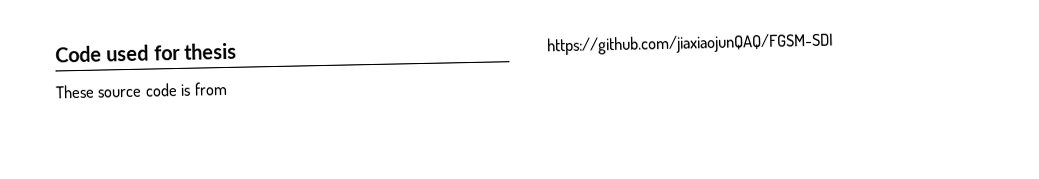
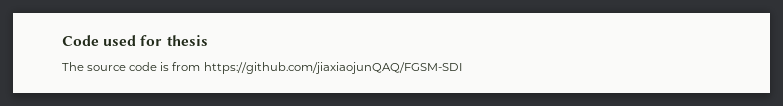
[55,84,95,99] These -> [62,62,84,71] The

